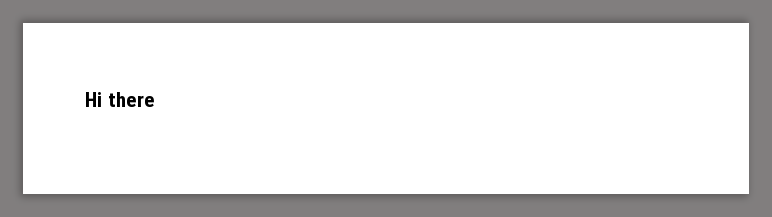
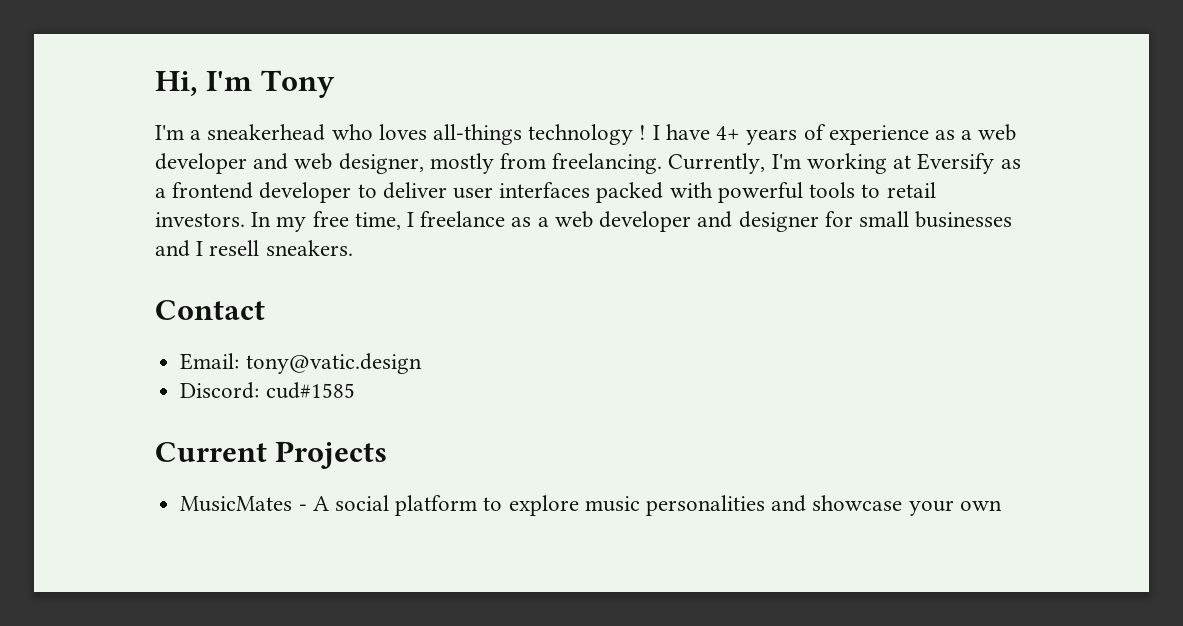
[85,92,155,107] Hi there -> [155,70,335,98] [155,124,1017,145] [155,153,1021,174] [155,182,936,203] [155,211,1013,232] [155,240,353,257] [155,300,265,320] [180,353,422,374] [180,382,355,399] [155,441,388,469] [180,495,1002,516] Hi, I'm Tony // I'm a sneakerhead who loves all-things technology ! I have 4+ years of experience as a web developer and web designer, mostly from freelancing. Currently, I'm working at Eversify as a frontend developer to deliver user interfaces packed with powerful tools to retail investors. In my free time, I freelance as a web developer and designer for small businesses and I resell sneakers. // Contact // Email: tony@vatic.design // Discord: cud#1585 // Current Projects // MusicMates - A social platform to explore music personalities and showcase your own

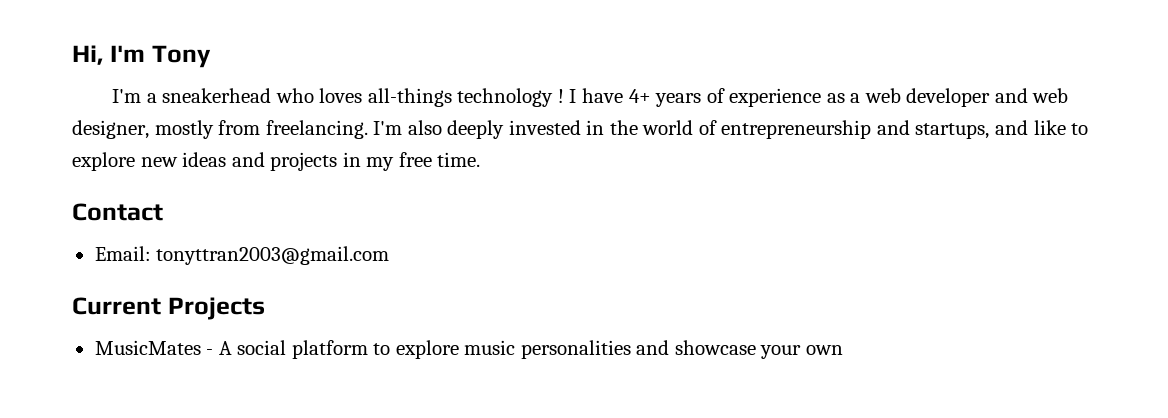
[668,153,1021,174] [155,182,936,203] [155,211,1013,232] [155,240,353,257] Currently, I'm working at Eversify as a frontend developer to deliver user interfaces packed with powerful tools to retail investors. In my free time, I freelance as a web developer and designer for small businesses and I resell sneakers. -> [373,120,1089,139] [72,152,481,171] I'm also deeply invested in the world of entrepreneurship and startups, and like to explore new ideas and projects in my free time.
[245,353,422,374] [180,382,355,399] tony@vatic.design // Discord: cud#1585 -> [156,246,390,265] tonyttran2003@gmail.com

